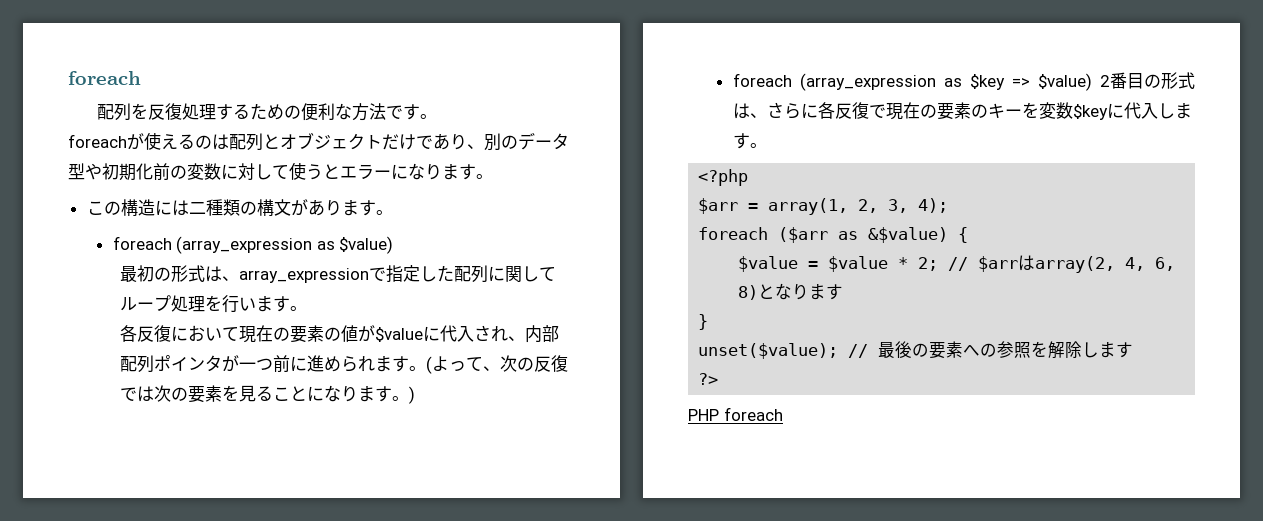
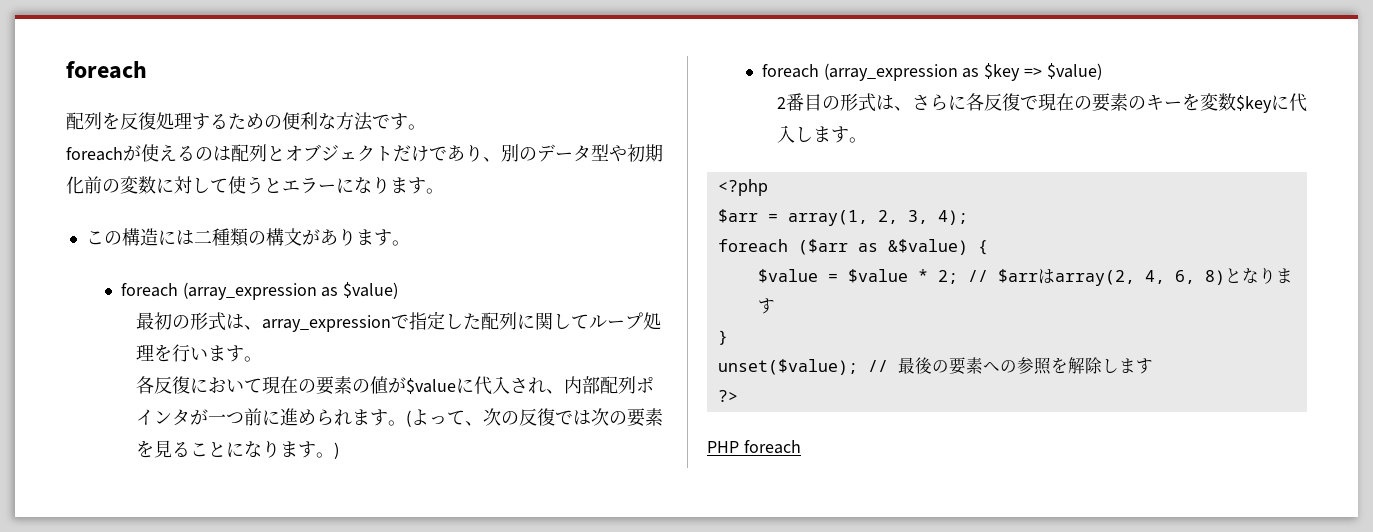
(1092, 82) none -> (1103, 71) //

